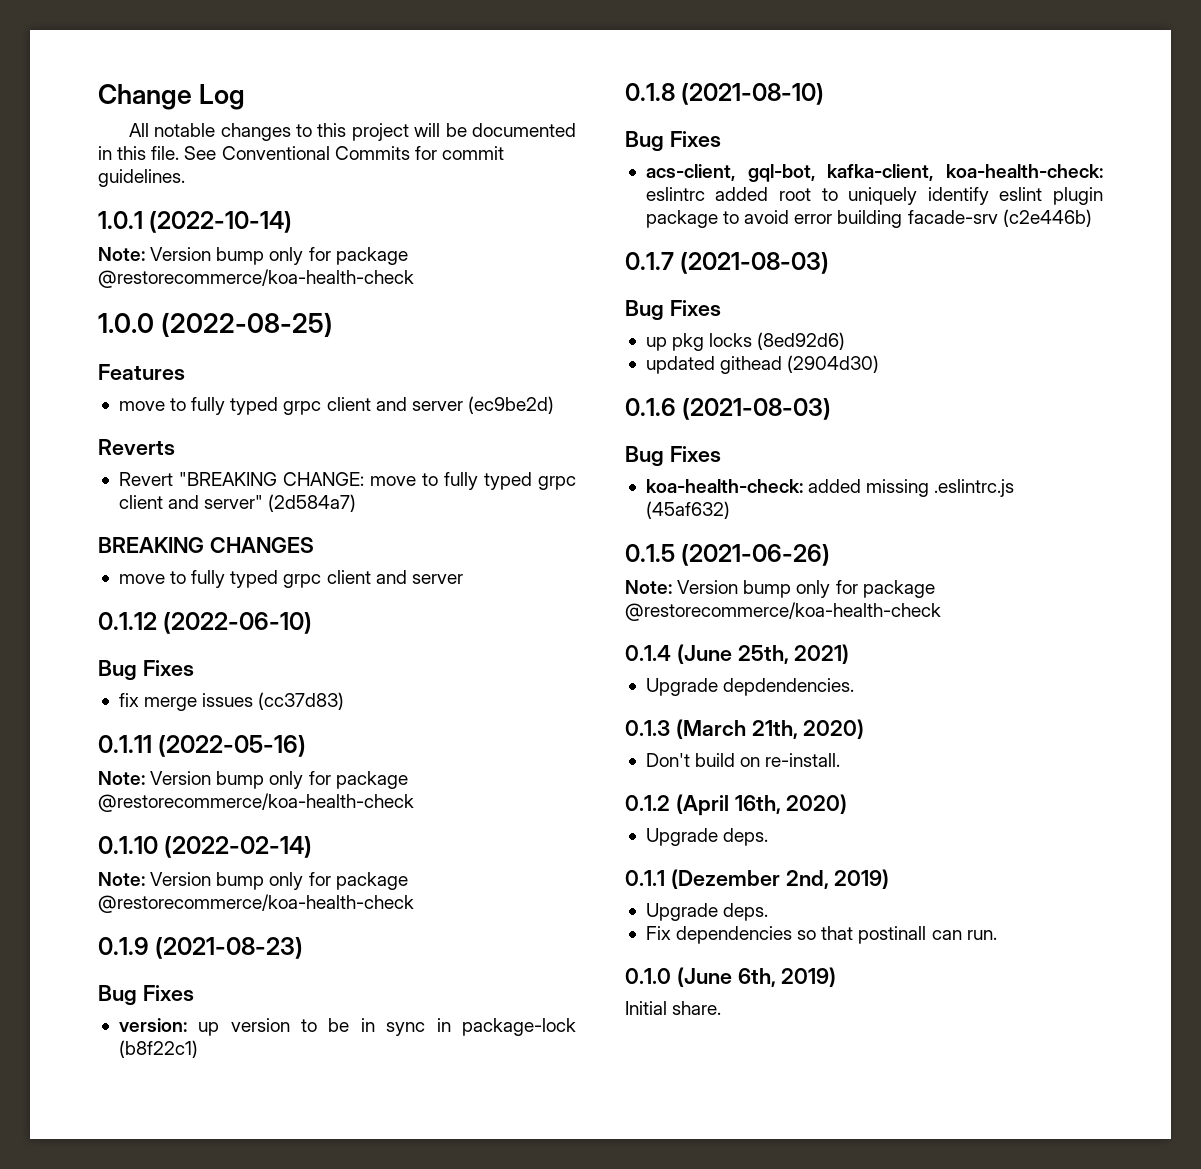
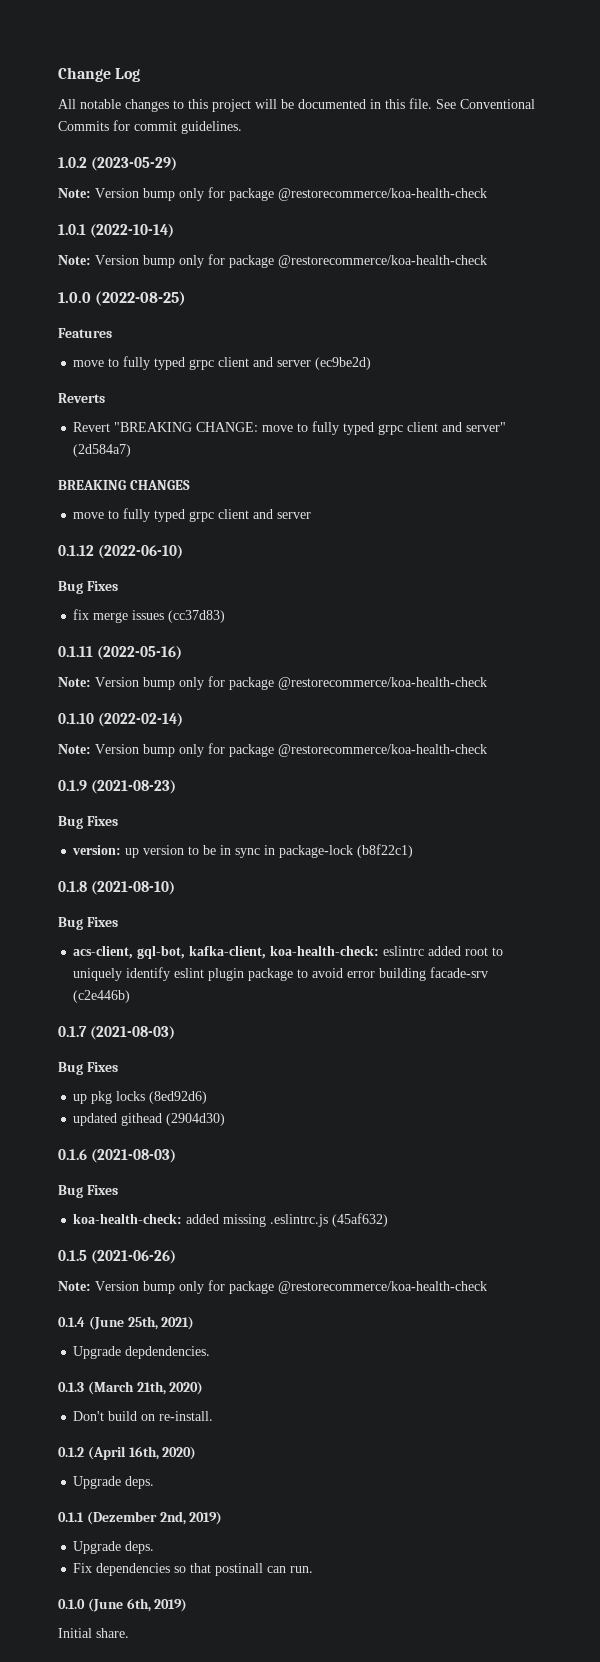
(185, 178) none -> [58,157,178,171] [58,187,487,201] // 1.0.2 (2023-05-29) // Note: Version bump only for package @restorecommerce/koa-health-check

